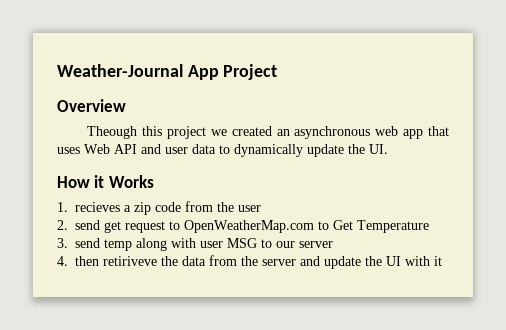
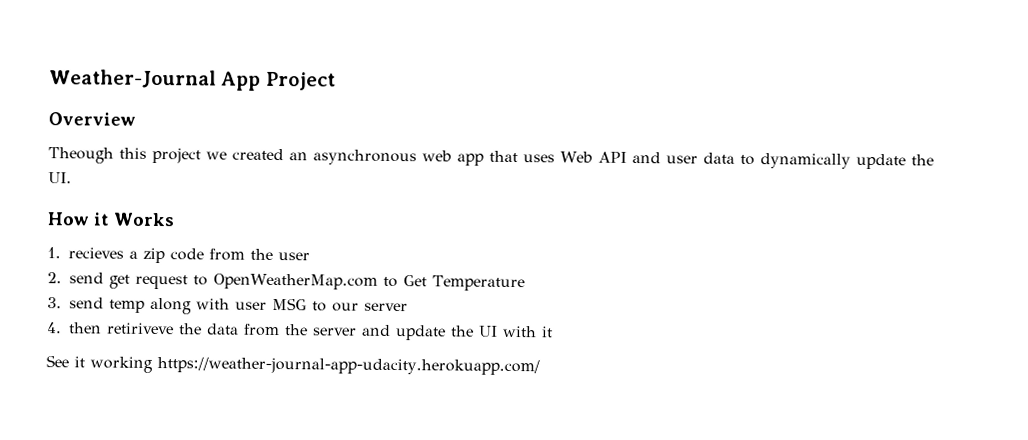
(442, 261) none -> [46,355,540,376] // See it working https://weather-journal-app-udacity.herokuapp.com/

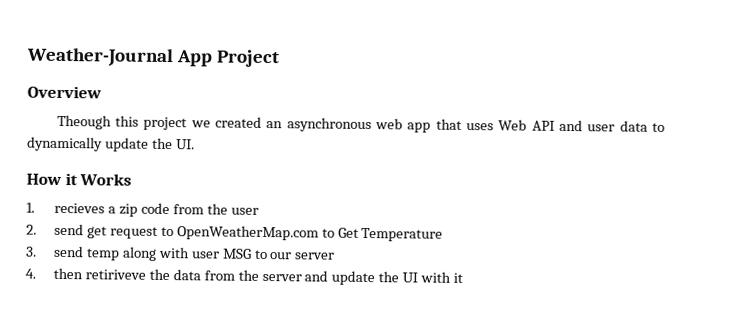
[46,355,540,376] // See it working https://weather-journal-app-udacity.herokuapp.com/ -> (463, 277) none

